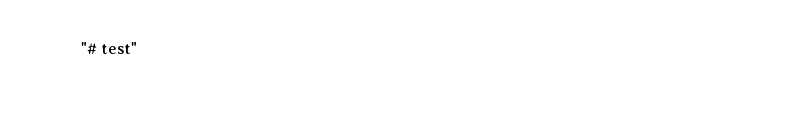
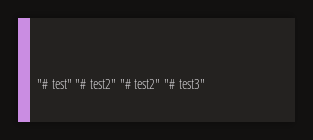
(138, 48) none -> [75,79,205,89] "# test2" "# test2" "# test3"

